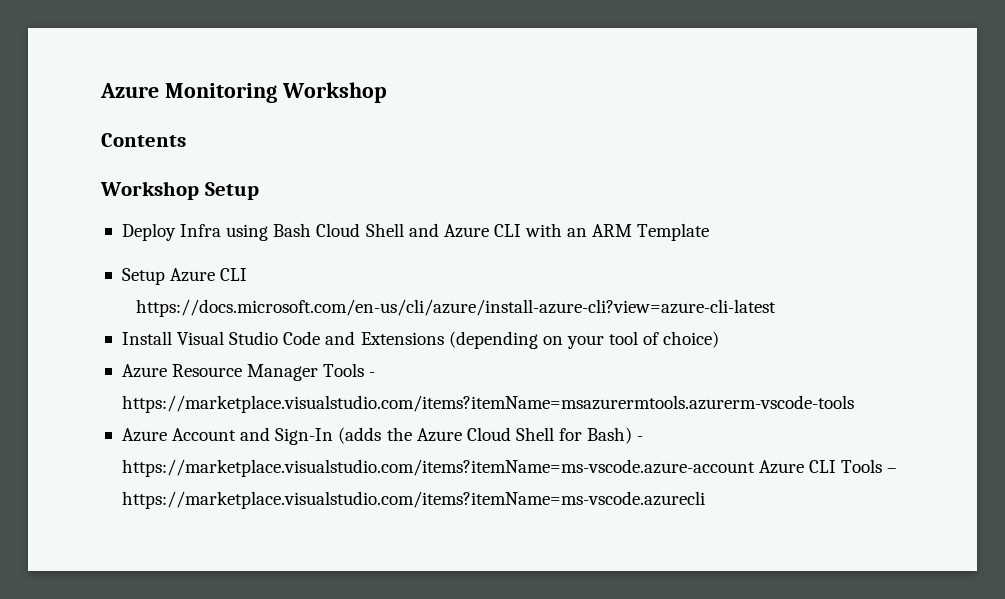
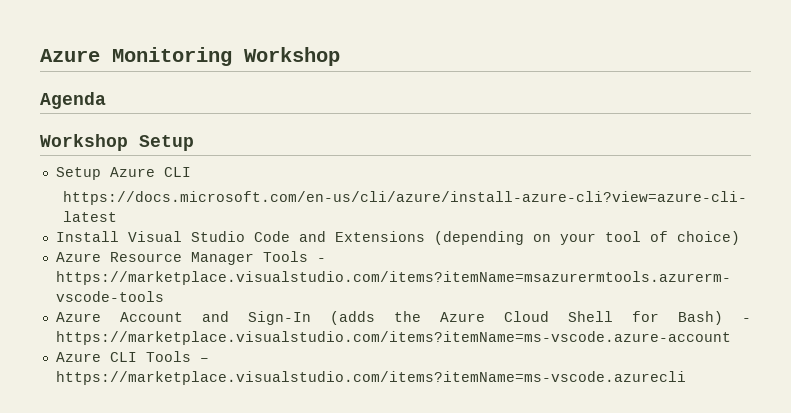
[101,133,186,147] Contents -> [40,92,106,109] Agenda
[121,223,710,241] // Deploy Infra using Bash Cloud Shell and Azure CLI with an ARM Template -> (194, 143) none
(755, 468) none -> (731, 338) //

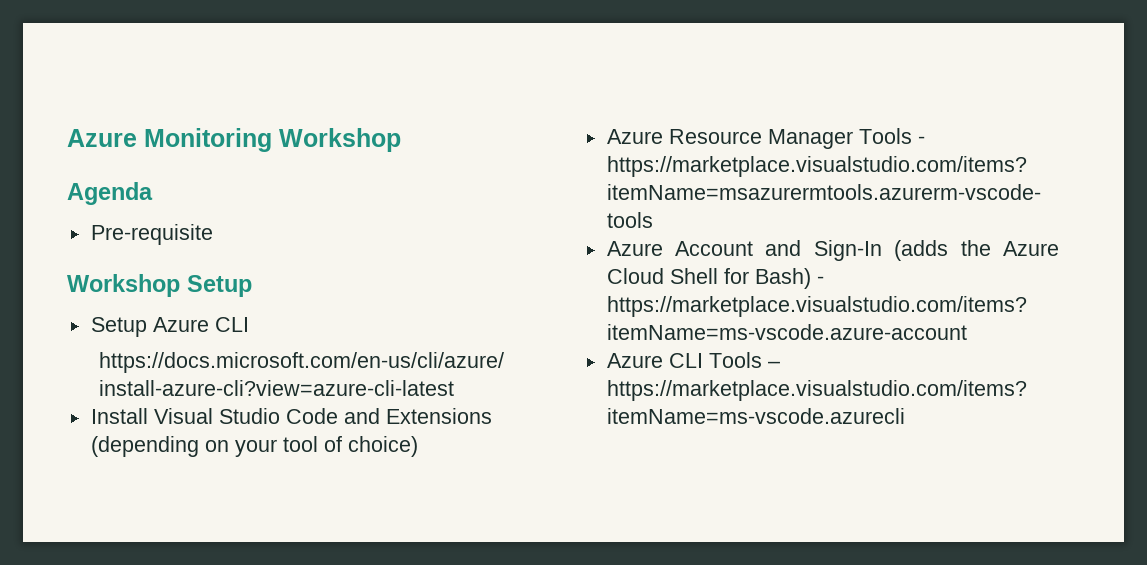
(106, 100) none -> [90,224,213,245] // Pre-requisite

